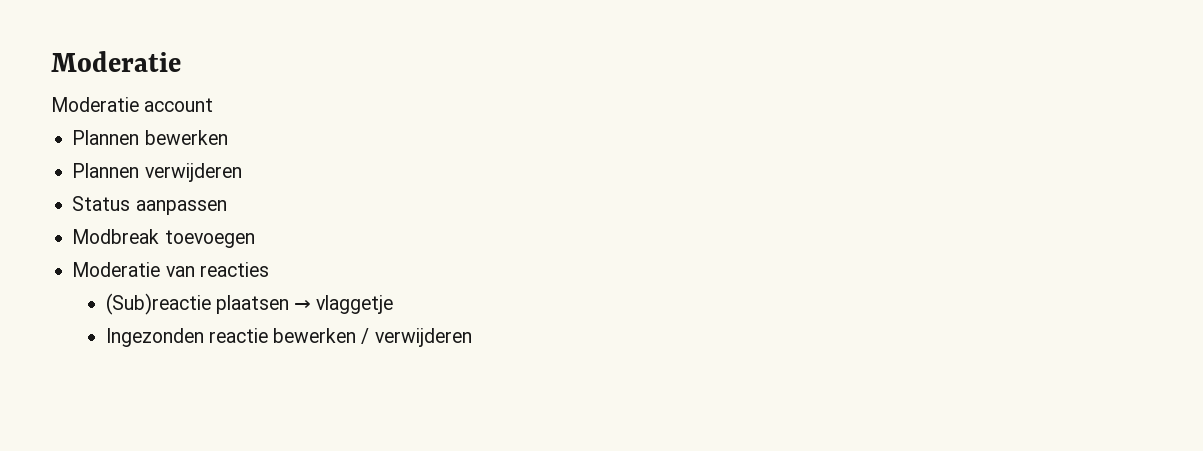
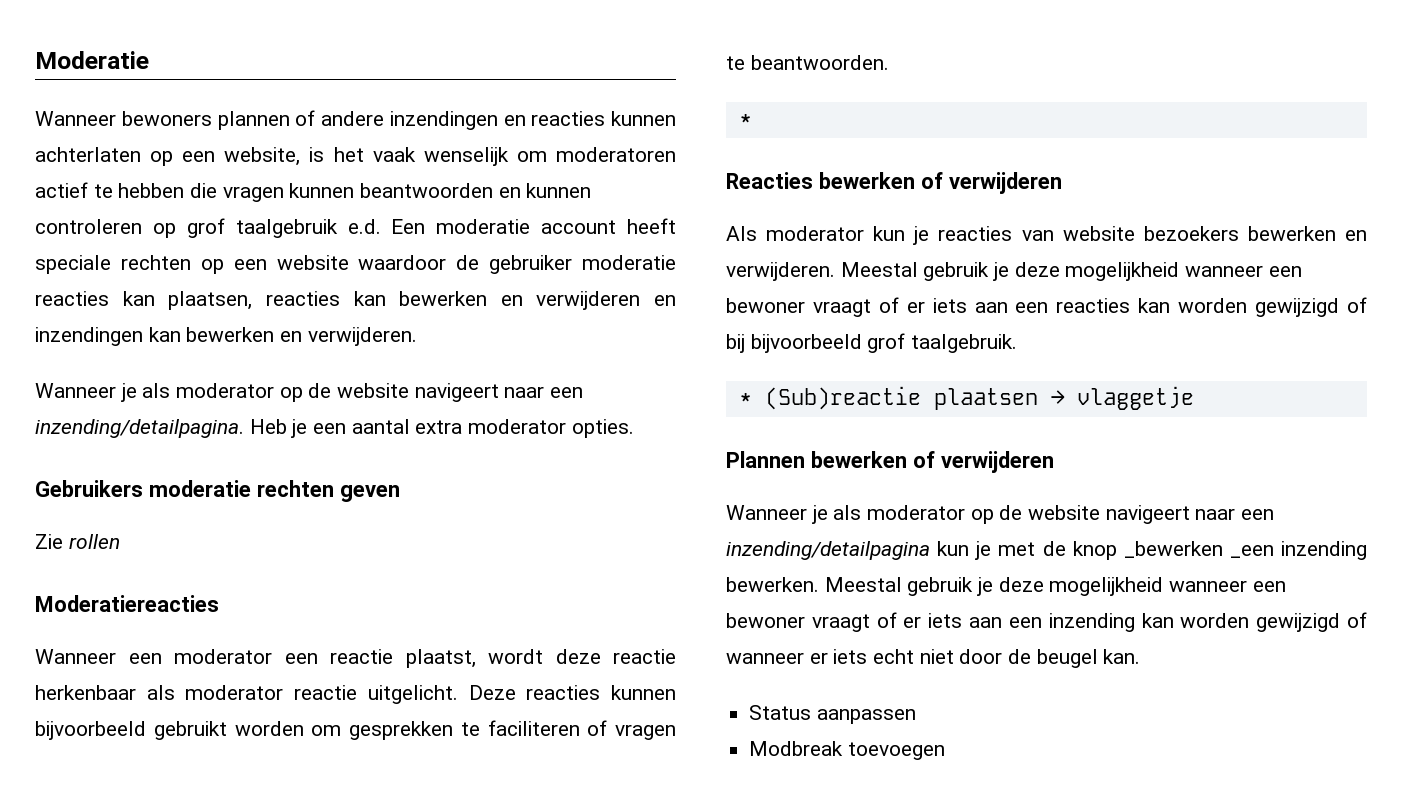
[51,97,214,112] [72,130,228,145] [72,163,242,182] [72,196,227,215] [72,229,255,248] [72,262,269,277] [105,293,394,315] [105,328,472,347] Moderatie account // Plannen bewerken // Plannen verwijderen // Status aanpassen // Modbreak toevoegen // Moderatie van reacties // (Sub)reactie plaatsen → vlaggetje // Ingezonden reactie bewerken / verwijderen -> [35,110,676,130] [35,147,676,166] [35,182,592,202] [35,218,676,238] [35,255,676,274] [35,291,676,310] [35,327,417,346] [35,383,584,402] [35,419,634,438] [35,480,400,502] [35,534,120,549] [35,595,219,612] [35,649,676,668] [35,685,676,704] [35,720,676,740] [726,55,889,70] [738,114,752,126] [726,172,1062,194] [726,226,1367,245] [726,262,1302,281] [726,297,1367,317] [726,333,1018,353] [738,386,1194,410] [726,451,1054,473] [726,505,1275,524] [726,541,1367,560] [726,577,1286,596] [726,612,1367,632] [726,649,1141,668] [749,705,916,724] [749,741,945,760] Wanneer bewoners plannen of andere inzendingen en reacties kunnen achterlaten op een website, is het vaak wenselijk om moderatoren actief te hebben die vragen kunnen beantwoorden en kunnen controleren op grof taalgebruik e.d. Een moderatie account heeft speciale rechten op een website waardoor de gebruiker moderatie reacties kan plaatsen, reacties kan bewerken en verwijderen en inzendingen kan bewerken en verwijderen. // Wanneer je als moderator op de website navigeert naar een inzending/detailpagina. Heb je een aantal extra moderator opties. // Gebruikers moderatie rechten geven // Zie rollen // Moderatiereacties // Wanneer een moderator een reactie plaatst, wordt deze reactie herkenbaar als moderator reactie uitgelicht. Deze reacties kunnen bijvoorbeeld gebruikt worden om gesprekken te faciliteren of vragen te beantwoorden. // * // Reacties bewerken of verwijderen // Als moderator kun je reacties van website bezoekers bewerken en verwijderen. Meestal gebruik je deze mogelijkheid wanneer een bewoner vraagt of er iets aan een reacties kan worden gewijzigd of bij bijvoorbeeld grof taalgebruik. // * (Sub)reactie plaatsen → vlaggetje // Plannen bewerken of verwijderen // Wanneer je als moderator op de website navigeert naar een inzending/detailpagina kun je met de knop _bewerken _een inzending bewerken. Meestal gebruik je deze mogelijkheid wanneer een bewoner vraagt of er iets aan een inzending kan worden gewijzigd of wanneer er iets echt niet door de beugel kan. // Status aanpassen // Modbreak toevoegen

